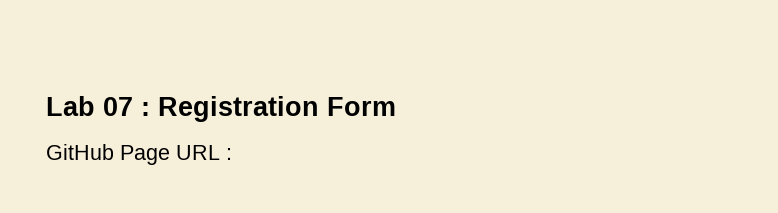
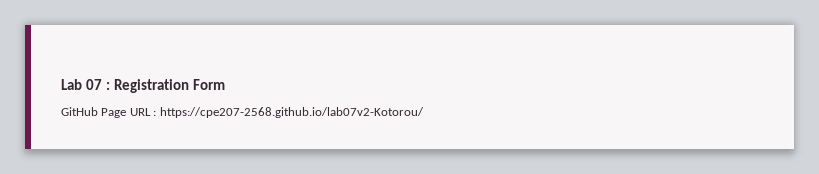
(232, 154) none -> [159,107,424,118] https://cpe207-2568.github.io/lab07v2-Kotorou/

